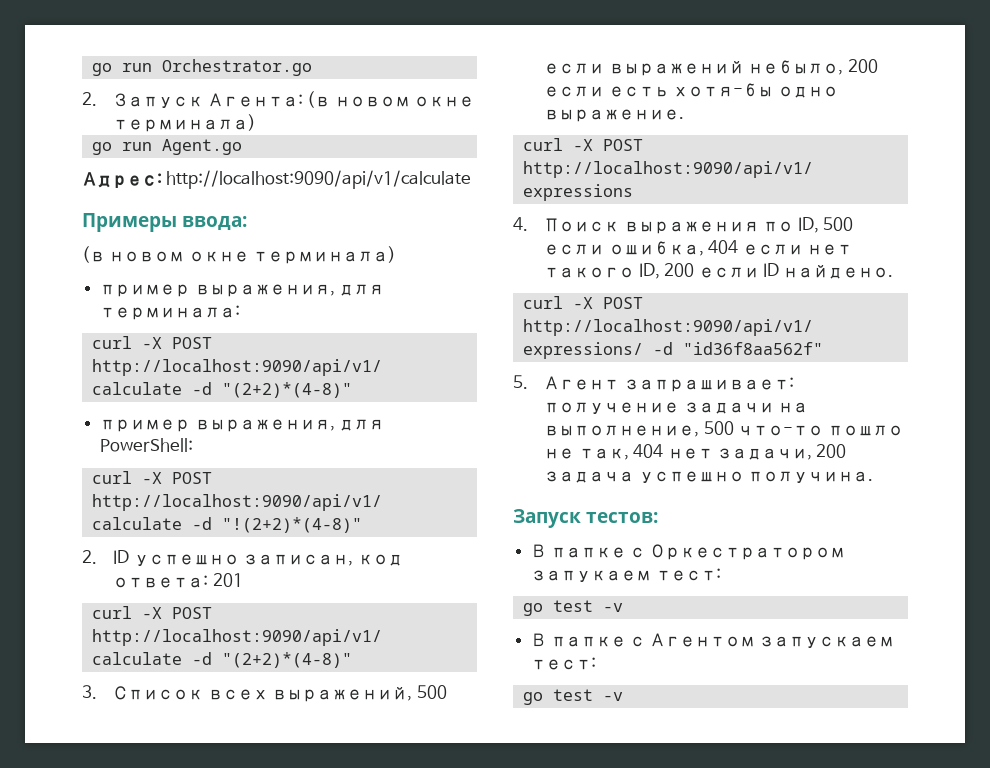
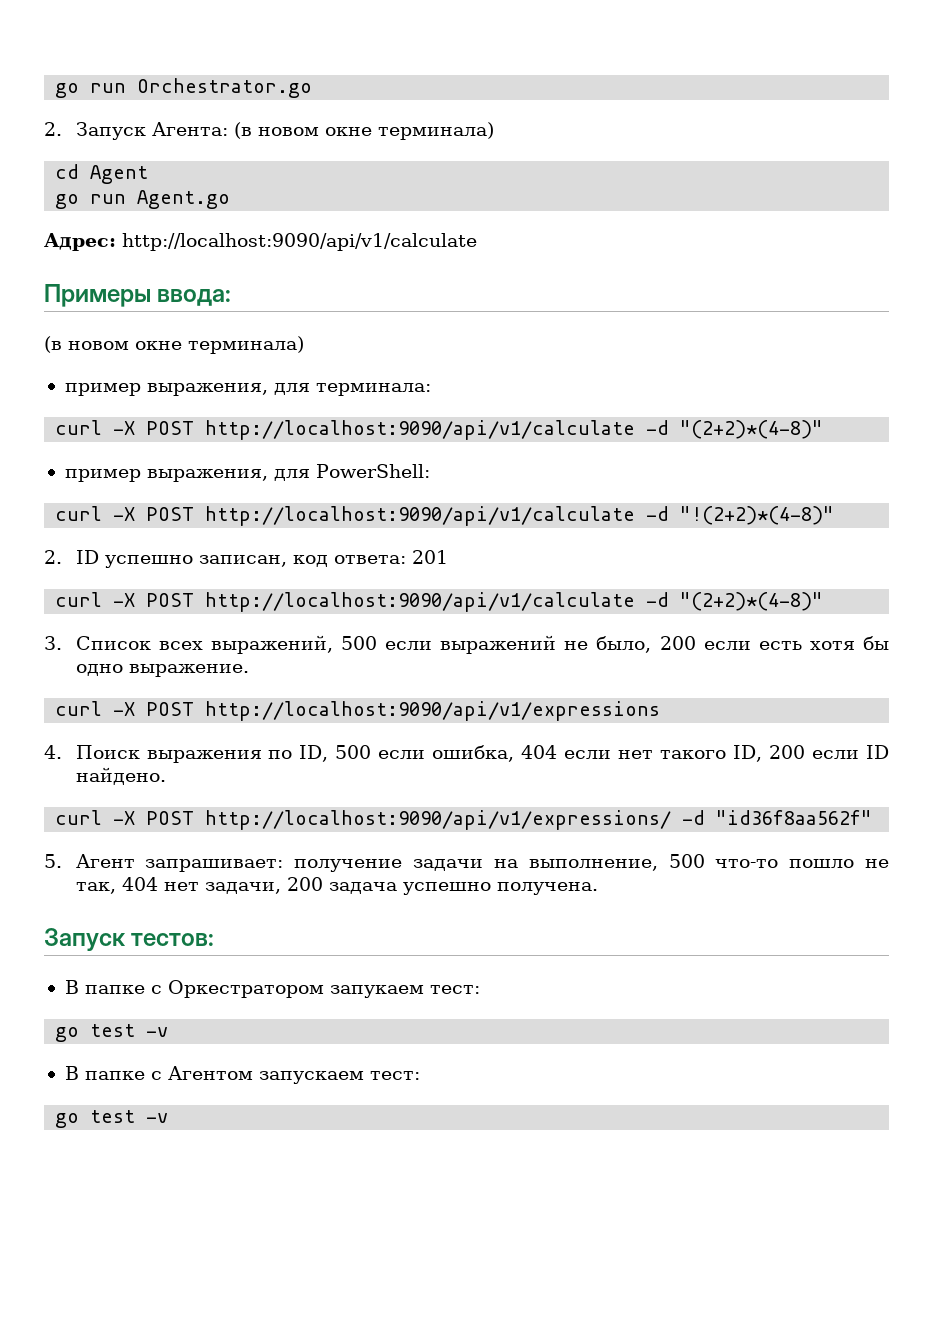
(257, 123) none -> [55,164,149,184] // cd Agent
[748,60,844,75] небыло, -> [564,636,652,653] не было,
[673,83,774,97] хотя-бы -> [809,636,889,650] хотя бы
[748,471,874,484] получина. -> [496,882,598,895] получена.

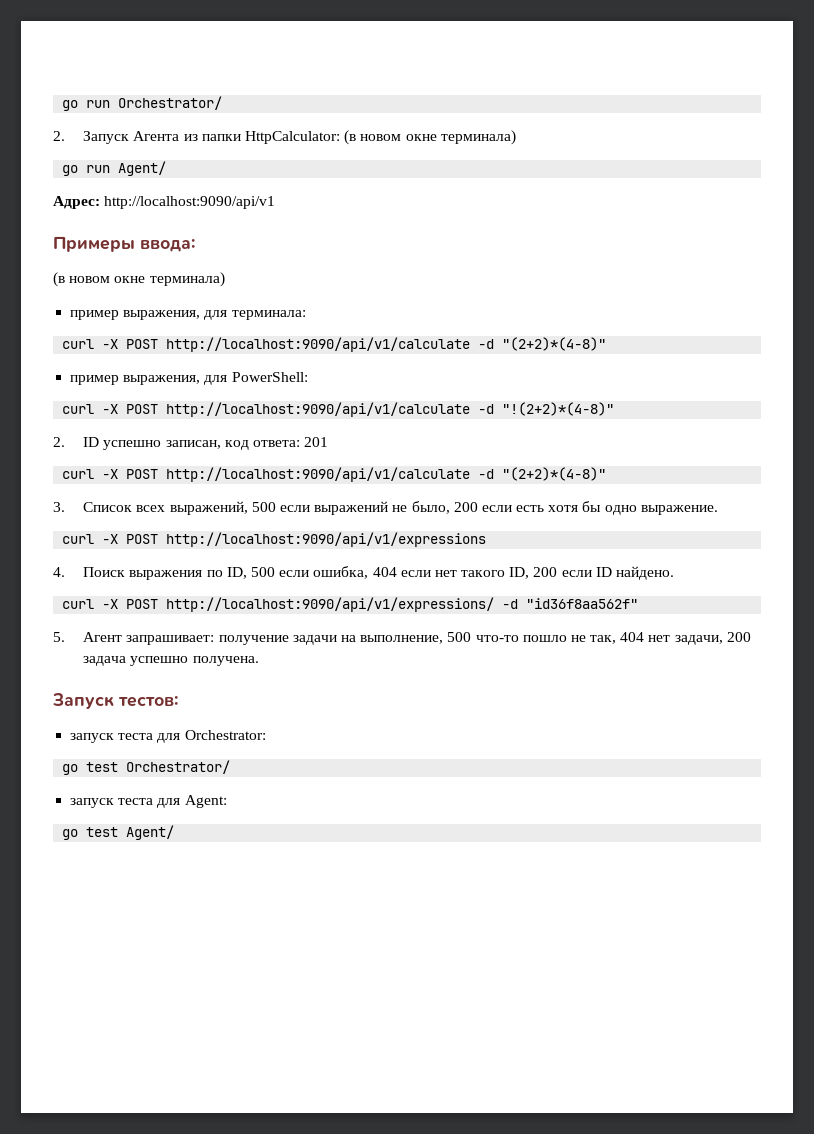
[55,78,313,98] go run Orchestrator.go -> [62,96,223,111] go run Orchestrator/
[151,122,494,140] [55,164,149,184] [55,190,231,209] Агента: (в новом окне терминала) // cd Agent // go run Agent.go -> [133,130,516,145] [62,161,167,176] Агента из папки HttpCalculator: (в новом окне терминала) // go run Agent/
[122,233,477,251] http://localhost:9090/api/v1/calculate -> [104,196,276,209] http://localhost:9090/api/v1
[64,980,480,998] [55,1024,169,1042] [64,1066,420,1084] [55,1110,169,1128] В папке с Оркестратором запукаем тест: // go test -v // В папке с Агентом запускаем тест: // go test -v -> [70,730,266,743] [62,760,231,775] [70,795,227,808] [62,825,175,840] запуск теста для Orchestrator: // go test Orchestrator/ // запуск теста для Agent: // go test Agent/

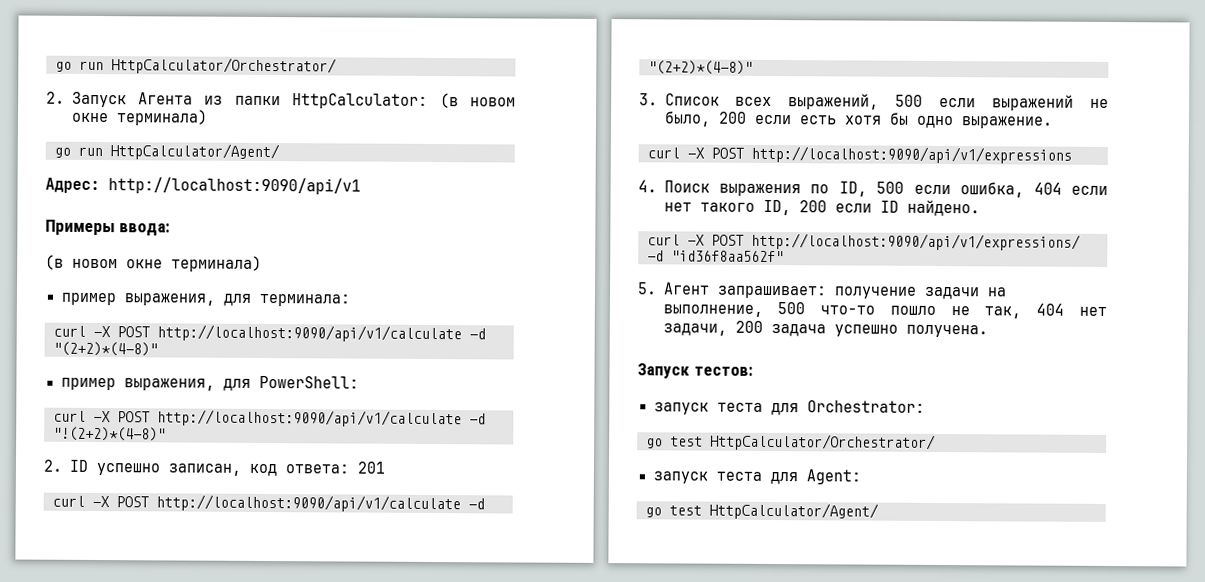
[62,96,223,111] go run Orchestrator/ -> [55,57,337,75] go run HttpCalculator/Orchestrator/
[118,161,167,176] Agent/ -> [110,143,280,161] HttpCalculator/Agent/
[126,760,231,774] Orchestrator/ -> [710,433,936,451] HttpCalculator/Orchestrator/
[126,825,175,840] Agent/ -> [709,502,879,520] HttpCalculator/Agent/

